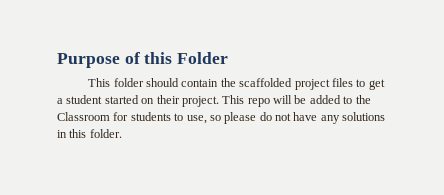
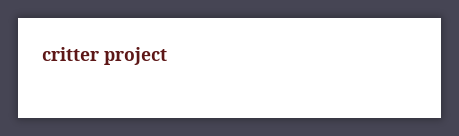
[57,52,229,68] [88,78,385,90] [57,95,371,107] [57,112,386,124] [57,129,122,138] Purpose of this Folder // This folder should contain the scaffolded project files to get a student started on their project. This repo will be added to the Classroom for students to use, so please do not have any solutions in this folder. -> [42,47,167,65] critter project

